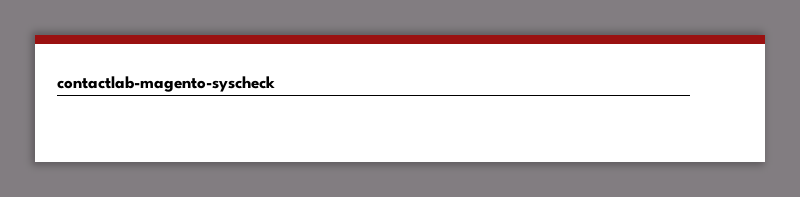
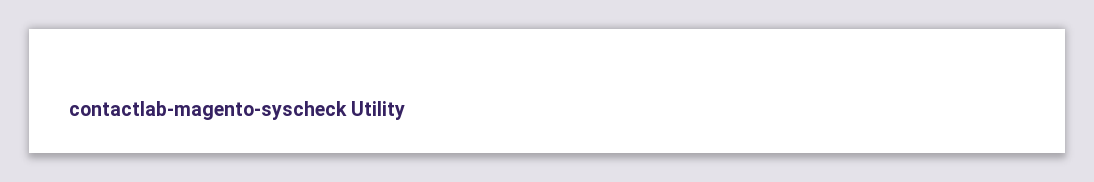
(275, 84) none -> [351,101,406,120] Utility

